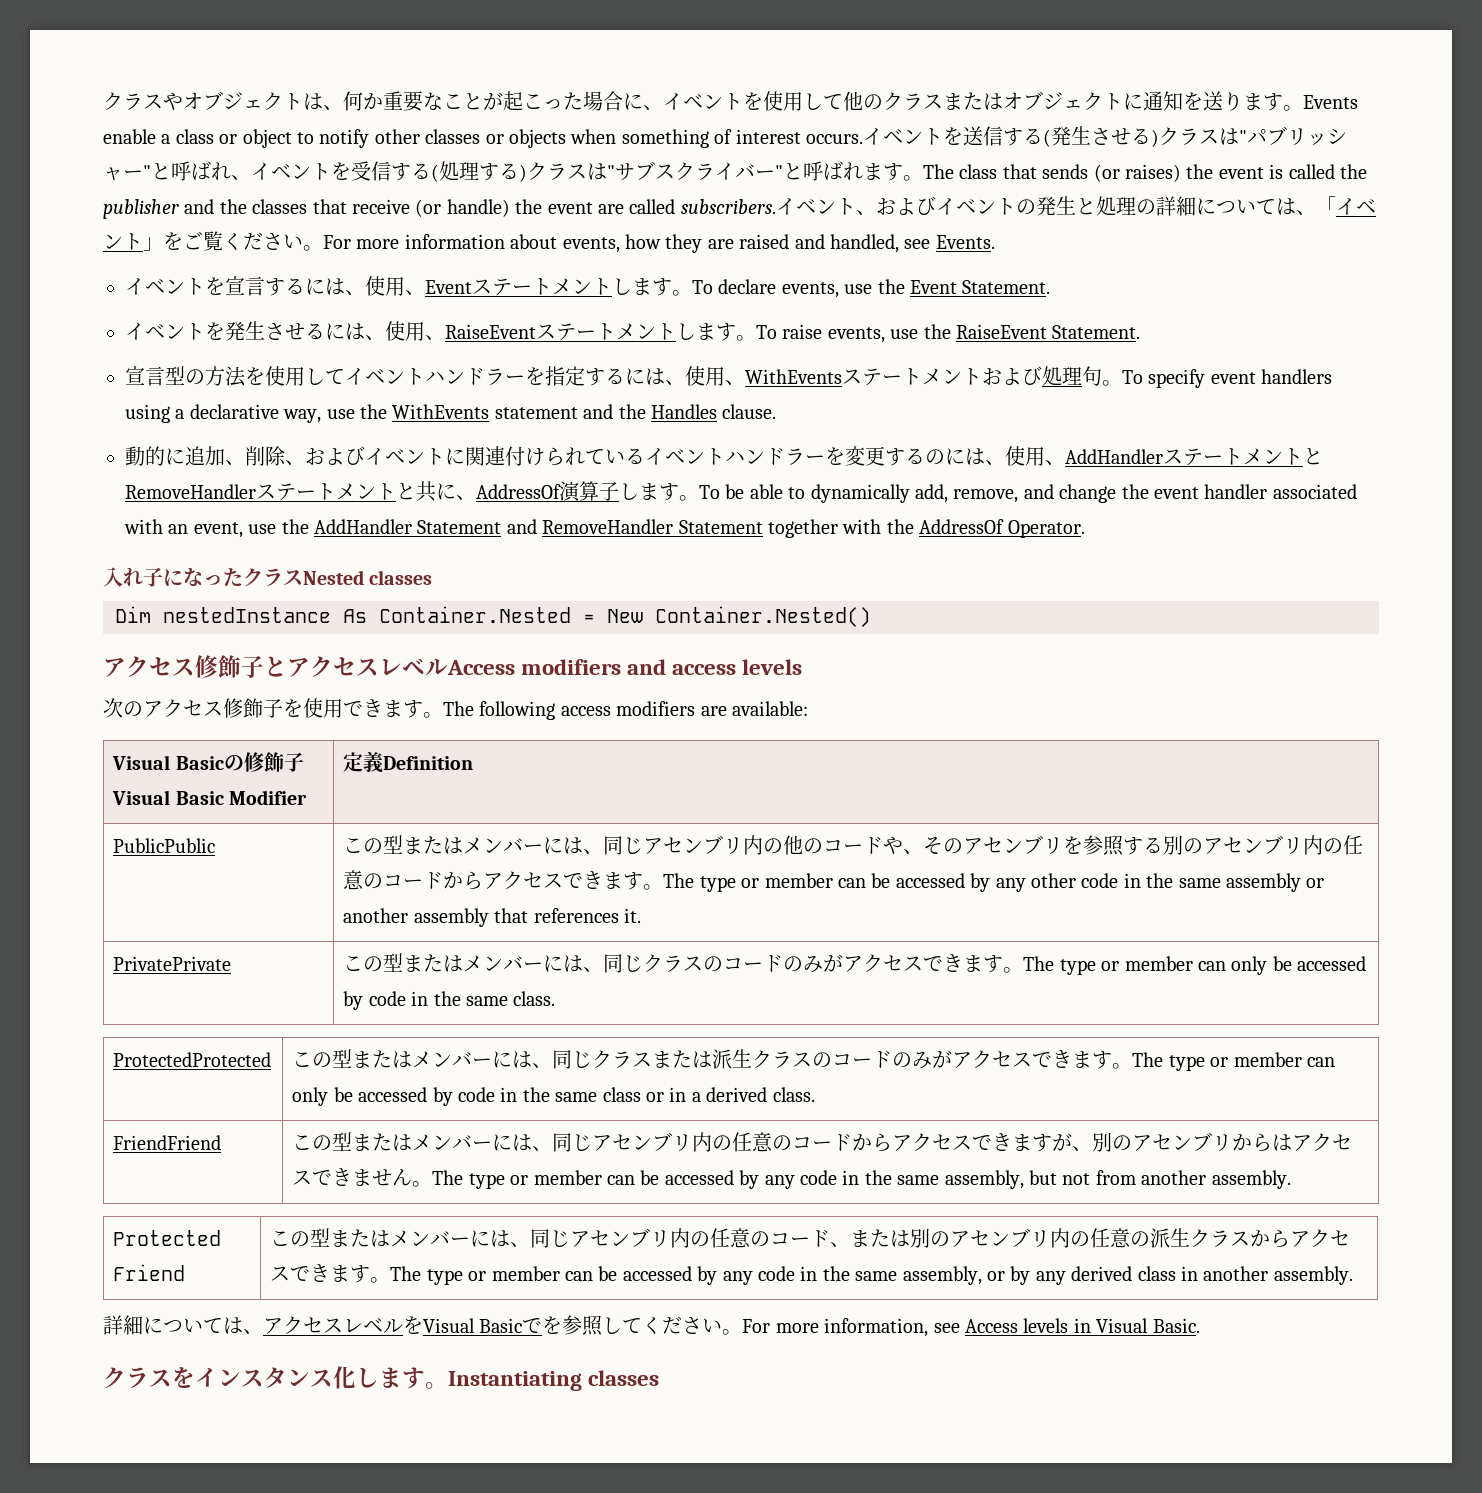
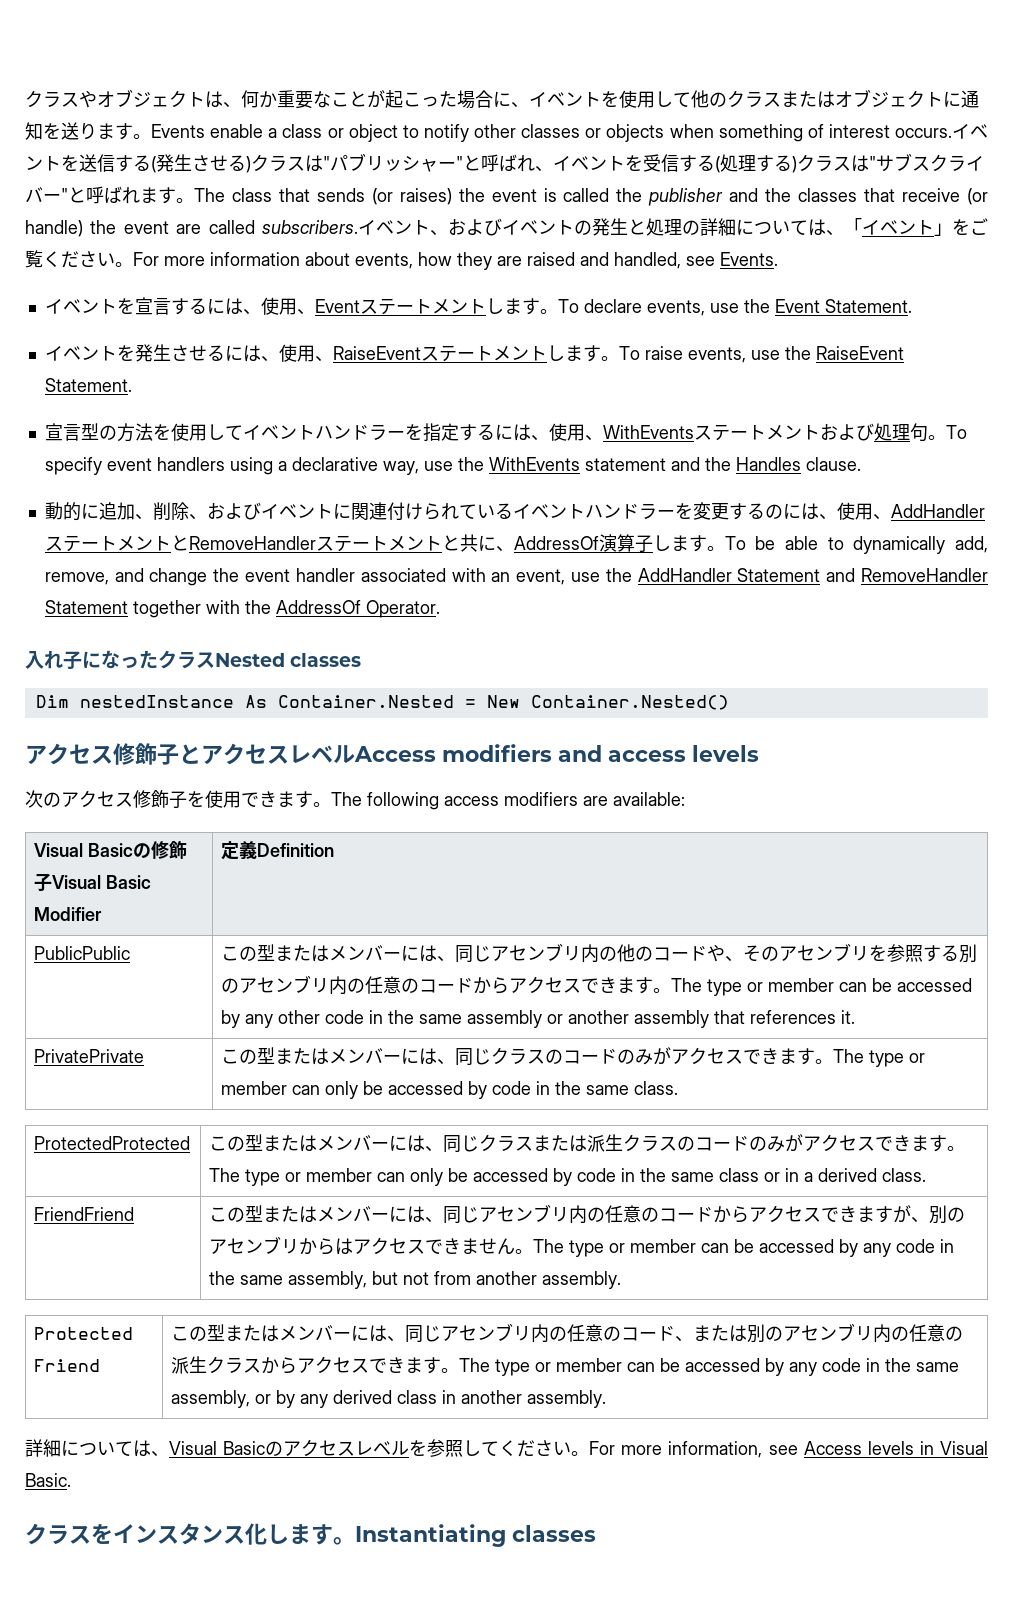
(263, 1331) none -> [169,1441,284,1456] Visual Basicの
[423,1316,563,1334] Visual Basicでを -> (428, 1448) none

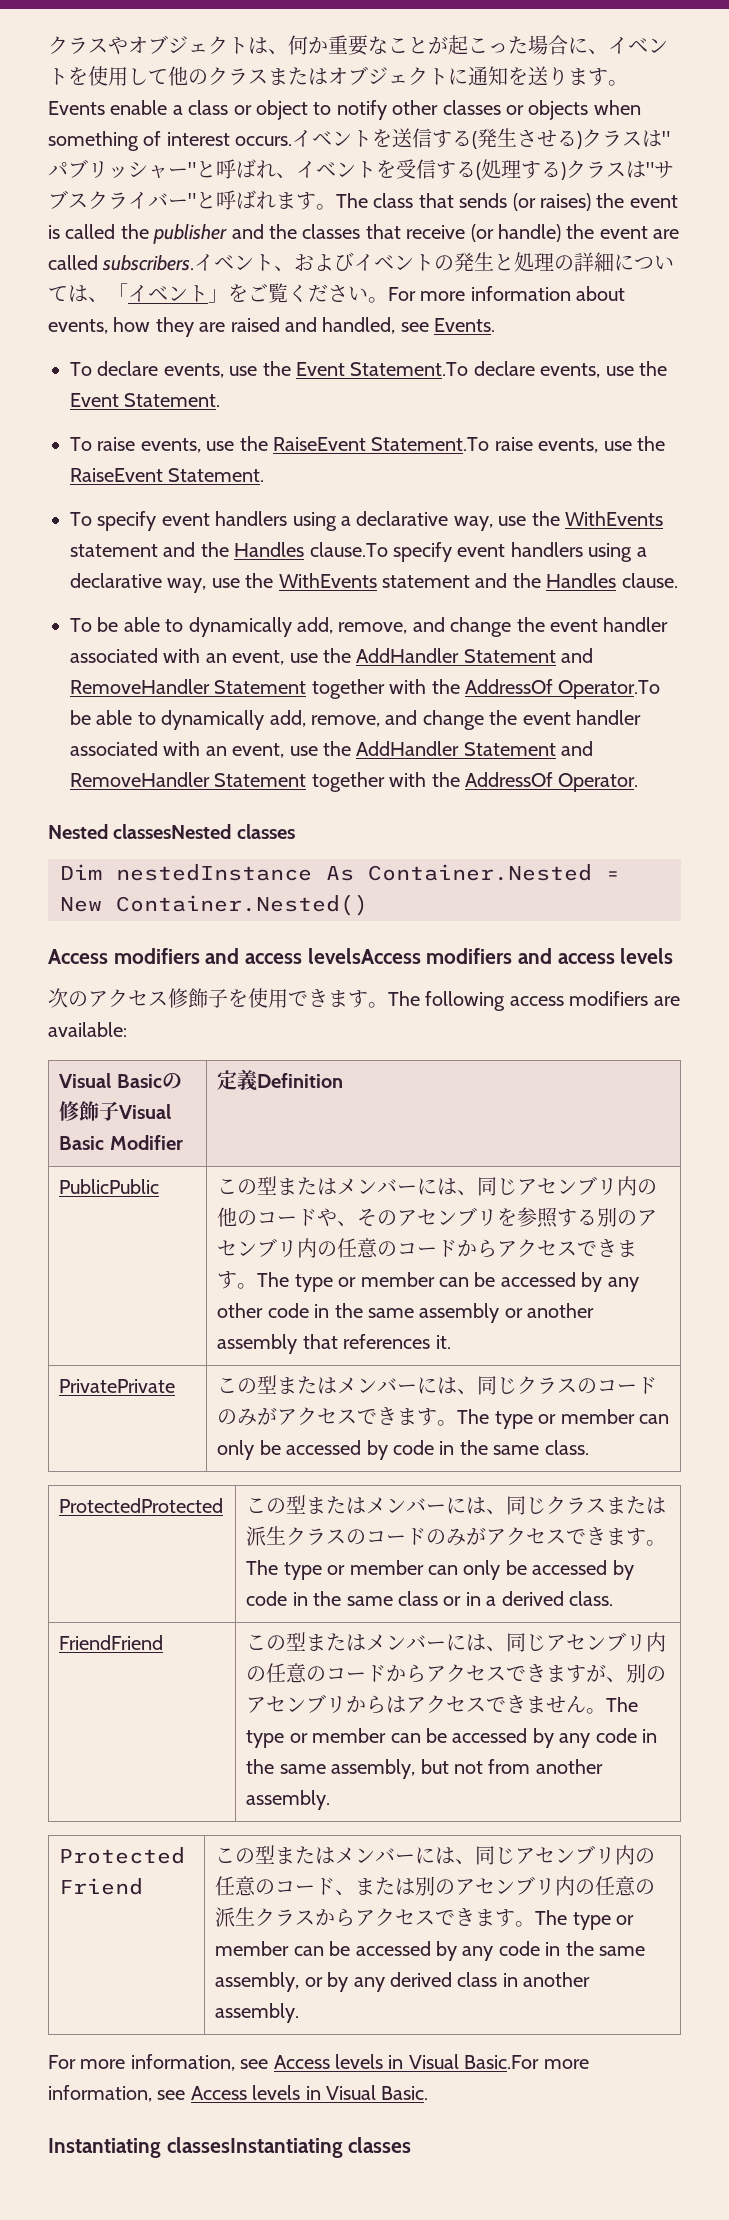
[44,297,579,315] イベントを宣言するには、使用、Eventステートメントします。To -> [70,361,469,378] To declare events, use the Event Statement.To
[44,344,640,362] イベントを発生させるには、使用、RaiseEventステートメントします。To -> [70,436,490,453] To raise events, use the RaiseEvent Statement.To
[44,423,967,442] 宣言型の方法を使用してイベントハンドラーを指定するには、使用、WithEventsステートメントおよび処理句。To -> [70,511,663,531] [70,542,388,557] To specify event handlers using a declarative way, use the WithEvents statement and the Handles clause.To
[44,502,985,521] [44,534,746,553] 動的に追加、削除、およびイベントに関連付けられているイベントハンドラーを変更するのには、使用、AddHandlerステートメントとRemoveHandlerステートメントと共に、AddressOf演算子します。To -> [70,617,669,637] [70,648,594,665] [70,679,661,699] To be able to dynamically add, remove, and change the event handler associated with an event, use the AddHandler Statement and RemoveHandler Statement together with the AddressOf Operator.To
[25,650,285,670] 入れ子になったクラスNested -> [48,824,232,839] Nested classesNested
[25,743,436,765] アクセス修飾子とアクセスレベルAccess -> [48,948,421,964] Access modifiers and access levelsAccess
[25,1439,616,1457] 詳細については、Visual Basicのアクセスレベルを参照してください。For -> [48,2054,540,2071] For more information, see Access levels in Visual Basic.For
[25,1523,506,1547] クラスをインスタンス化します。Instantiating -> [48,2137,343,2158] Instantiating classesInstantiating

